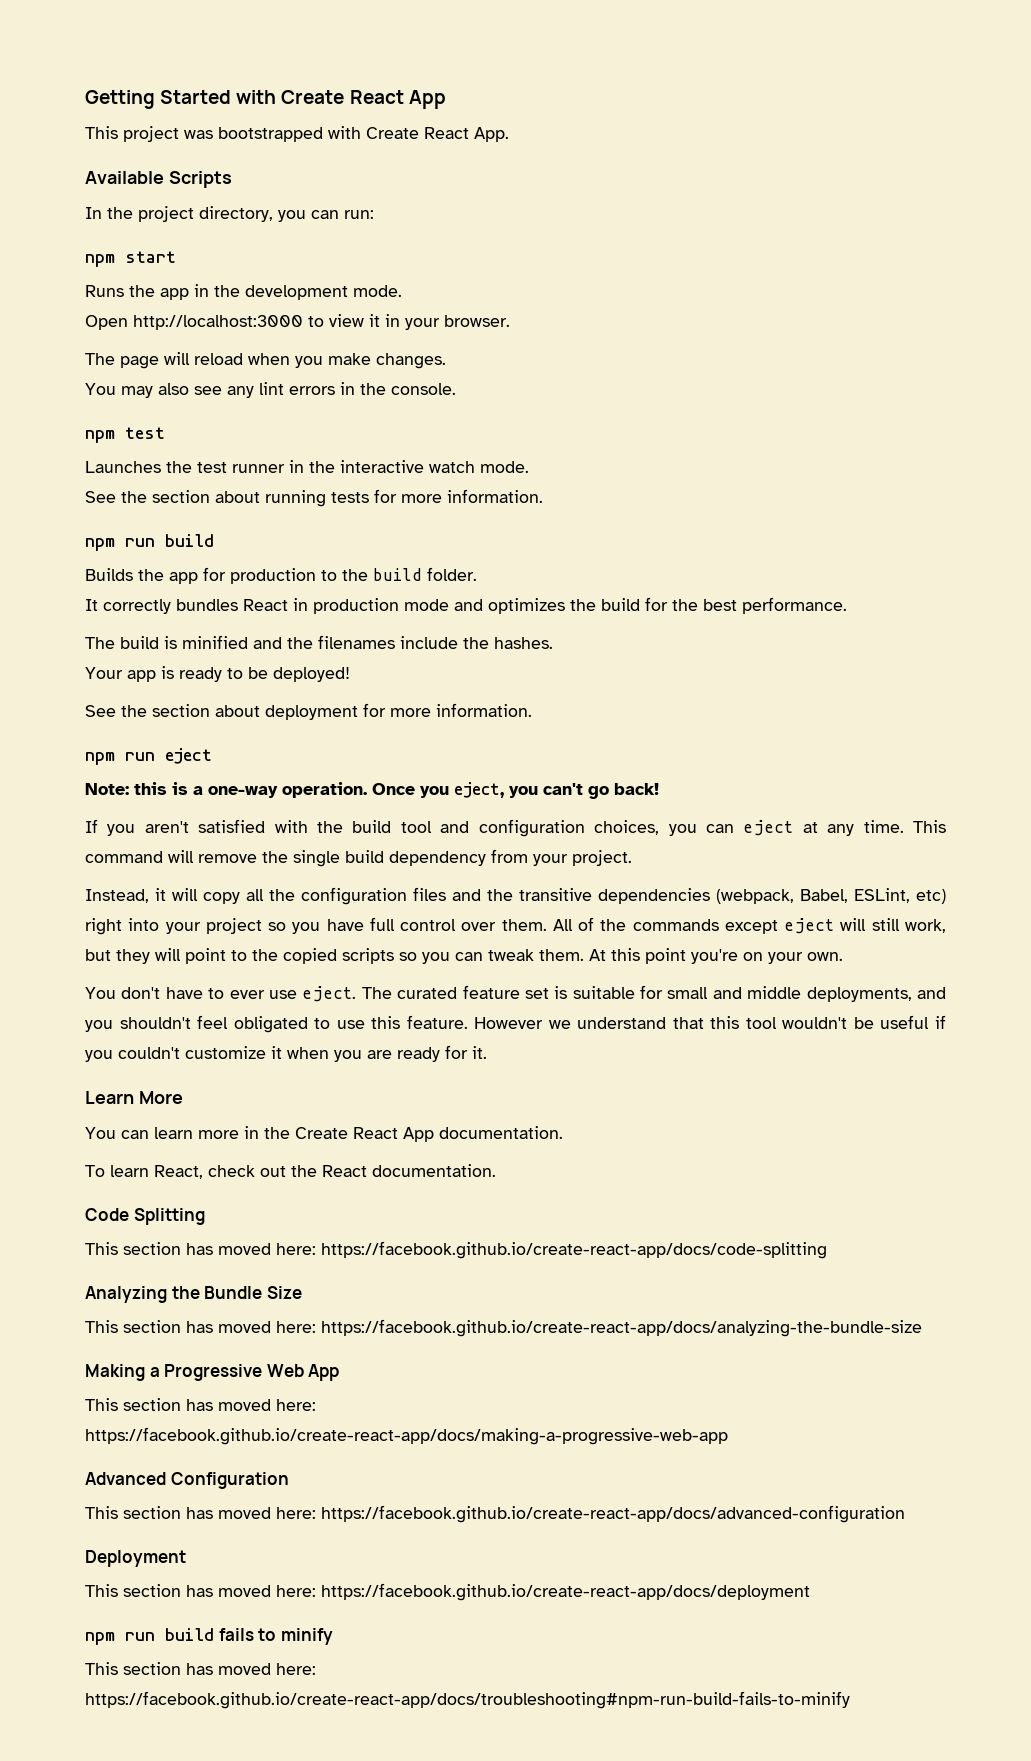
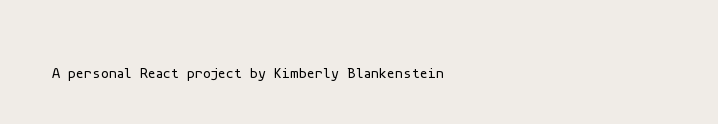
[85,90,446,109] [85,126,509,142] [85,171,232,188] [85,206,374,222] [85,251,176,267] [85,284,402,300] [85,314,510,330] [85,352,446,369] [85,382,456,398] [85,427,165,443] [85,460,529,473] [85,489,543,507] [85,534,214,551] [85,567,477,584] [85,597,847,614] [85,635,553,649] [85,666,350,682] [85,703,532,720] [85,748,212,765] [85,782,659,799] [85,819,946,837] [85,849,632,867] [85,887,946,905] [85,917,947,935] [85,948,843,964] [85,985,947,1002] [85,1015,946,1033] [85,1045,487,1062] [85,1091,183,1104] [85,1126,563,1142] [85,1164,496,1179] [85,1208,205,1225] [85,1241,827,1259] [85,1286,302,1303] [85,1319,922,1337] [85,1364,340,1381] [85,1398,316,1411] [85,1427,728,1445] [85,1472,289,1489] [85,1505,905,1523] [85,1550,186,1567] [85,1583,810,1601] [85,1628,333,1645] [85,1662,316,1675] [85,1691,850,1709] Getting Started with Create React App // This project was bootstrapped with Create React App. // Available Scripts // In the project directory, you can run: // npm start // Runs the app in the development mode. // Open http://localhost:3000 to view it in your browser. // The page will reload when you make changes. // You may also see any lint errors in the console. // npm test // Launches the test runner in the interactive watch mode. // See the section about running tests for more information. // npm run build // Builds the app for production to the build folder. // It correctly bundles React in production mode and optimizes the build for the best performance. // The build is minified and the filenames include the hashes. // Your app is ready to be deployed! // See the section about deployment for more information. // npm run eject // Note: this is a one-way operation. Once you eject, you can't go back! // If you aren't satisfied with the build tool and configuration choices, you can eject at any time. This command will remove the single build dependency from your project. // Instead, it will copy all the configuration files and the transitive dependencies (webpack, Babel, ESLint, etc) right into your project so you have full control over them. All of the commands except eject will still work, but they will point to the copied scripts so you can tweak them. At this point you're on your own. // You don't have to ever use eject. The curated feature set is suitable for small and middle deployments, and you shouldn't feel obligated to use this feature. However we understand that this tool wouldn't be useful if you couldn't customize it when you are ready for it. // Learn More // You can learn more in the Create React App documentation. // To learn React, check out the React documentation. // Code Splitting // This section has moved here: https://facebook.github.io/create-react-app/docs/code-splitting // Analyzing the Bundle Size // This section has moved here: https://facebook.github.io/create-react-app/docs/analyzing-the-bundle-size // Making a Progressive Web App // This section has moved here: https://facebook.github.io/create-react-app/docs/making-a-progressive-web-app // Advanced Configuration // This section has moved here: https://facebook.github.io/create-react-app/docs/advanced-configuration // Deployment // This section has moved here: https://facebook.github.io/create-react-app/docs/deployment // npm run build fails to minify // This section has moved here: https://facebook.github.io/create-react-app/docs/troubleshooting#npm-run-build-fails-to-minify -> [52,68,444,81] A personal React project by Kimberly Blankenstein

